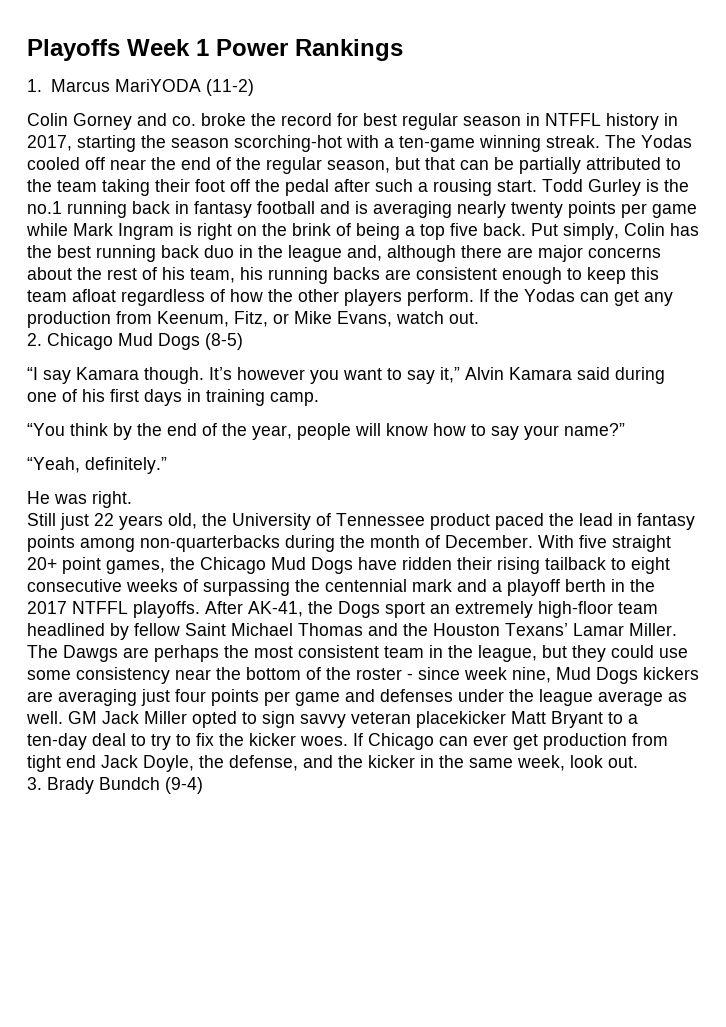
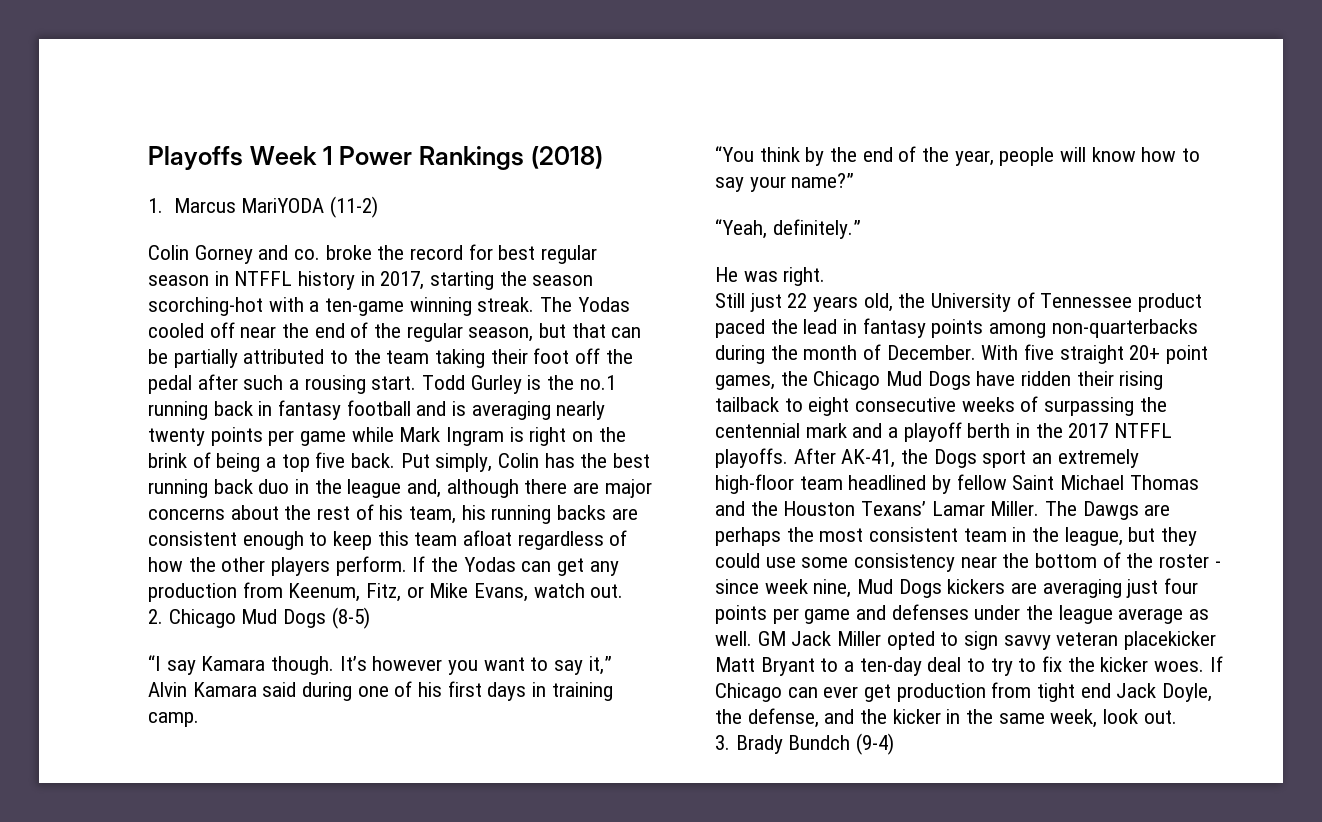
(403, 50) none -> [530,146,603,169] (2018)

